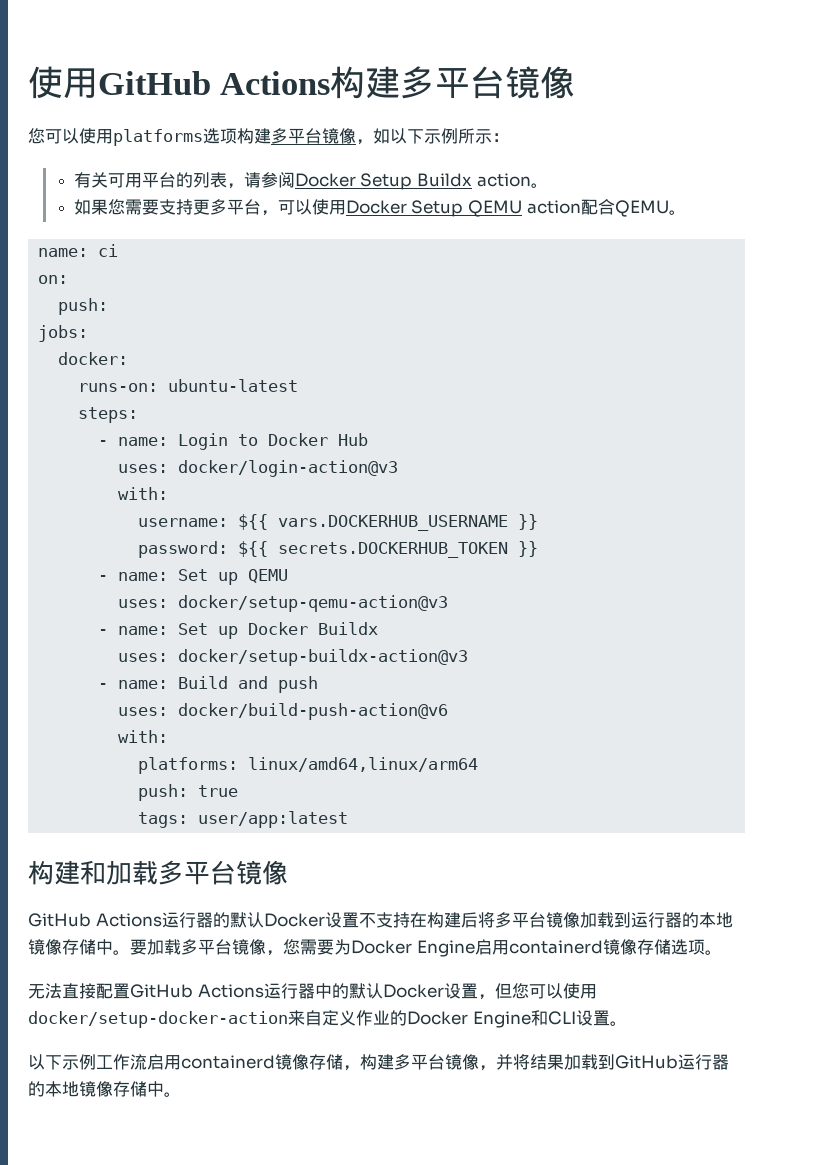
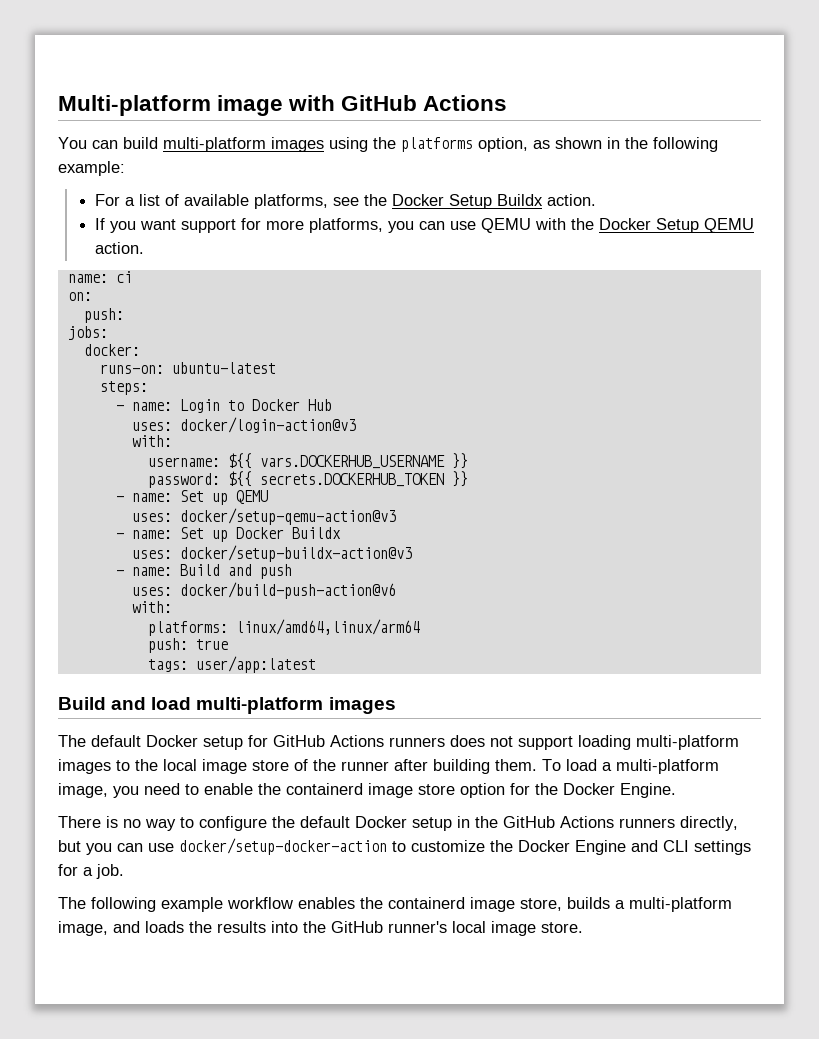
[28,66,576,99] [28,128,509,146] [73,172,548,190] [73,199,686,217] 使用GitHub Actions构建多平台镜像 // 您可以使用platforms选项构建多平台镜像，如以下示例所示： // 有关可用平台的列表，请参阅Docker Setup Buildx action。 // 如果您需要支持更多平台，可以使用Docker Setup QEMU action配合QEMU。 -> [58,95,508,116] [58,137,718,152] [58,161,125,176] [94,194,596,209] [94,218,754,233] [94,242,144,254] Multi-platform image with GitHub Actions // You can build multi-platform images using the platforms option, as shown in the following example: // For a list of available platforms, see the Docker Setup Buildx action. // If you want support for more platforms, you can use QEMU with the Docker Setup QEMU action.
[28,860,288,885] [28,912,733,928] [28,939,722,957] [28,983,597,1000] [28,1010,627,1028] [28,1054,729,1071] [28,1081,181,1097] 构建和加载多平台镜像 // GitHub Actions运行器的默认Docker设置不支持在构建后将多平台镜像加载到运行器的本地镜像存储中。要加载多平台镜像，您需要为Docker Engine启用containerd镜像存储选项。 // 无法直接配置GitHub Actions运行器中的默认Docker设置，但您可以使用docker/setup-docker-action来自定义作业的Docker Engine和CLI设置。 // 以下示例工作流启用containerd镜像存储，构建多平台镜像，并将结果加载到GitHub运行器的本地镜像存储中。 -> [58,697,396,714] [58,735,739,750] [58,759,719,774] [58,783,676,798] [58,816,738,831] [58,838,751,855] [58,864,124,879] [58,897,732,912] [58,921,583,936] Build and load multi-platform images // The default Docker setup for GitHub Actions runners does not support loading multi-platform images to the local image store of the runner after building them. To load a multi-platform image, you need to enable the containerd image store option for the Docker Engine. // There is no way to configure the default Docker setup in the GitHub Actions runners directly, but you can use docker/setup-docker-action to customize the Docker Engine and CLI settings for a job. // The following example workflow enables the containerd image store, builds a multi-platform image, and loads the results into the GitHub runner's local image store.

